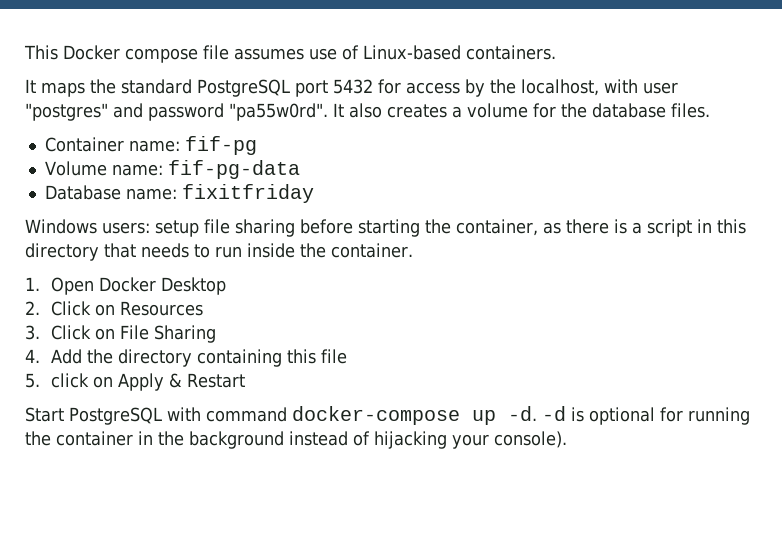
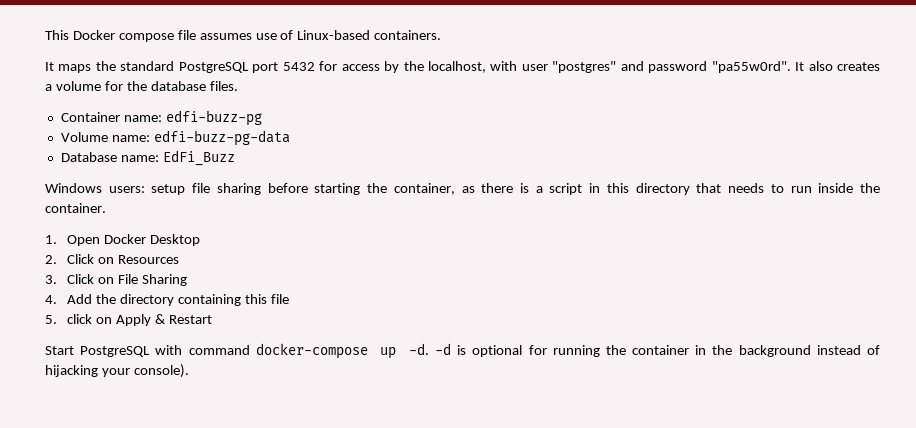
[184,136,257,155] fif-pg -> [165,110,262,126] edfi-buzz-pg
[167,160,300,179] fif-pg-data -> [153,130,290,146] edfi-buzz-pg-data
[181,184,314,203] fixitfriday -> [162,150,235,166] EdFi_Buzz

